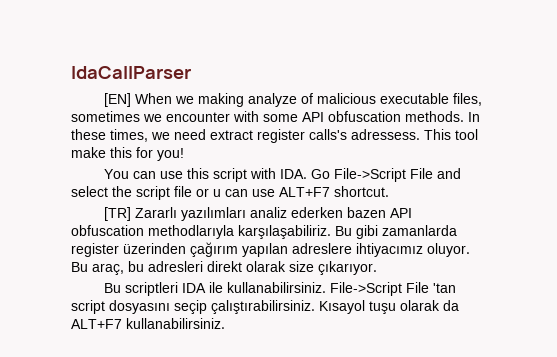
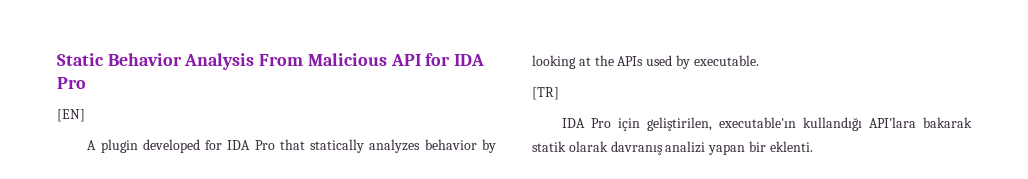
[71,66,191,79] [104,93,483,107] [71,111,480,122] [71,129,478,143] [71,147,184,161] [104,168,462,182] [71,186,389,200] [104,207,413,221] [71,225,457,239] [71,242,470,257] [71,261,377,275] [104,282,457,296] [71,300,459,314] [71,318,225,329] IdaCallParser // [EN] When we making analyze of malicious executable files, sometimes we encounter with some API obfuscation methods. In these times, we need extract register calls's adressess. This tool make this for you! // You can use this script with IDA. Go File->Script File and select the script file or u can use ALT+F7 shortcut. // [TR] Zararlı yazılımları analiz ederken bazen API obfuscation methodlarıyla karşılaşabiliriz. Bu gibi zamanlarda register üzerinden çağırım yapılan adreslere ihtiyacımız oluyor. Bu araç, bu adresleri direkt olarak size çıkarıyor. // Bu scriptleri IDA ile kullanabilirsiniz. File->Script File 'tan script dosyasını seçip çalıştırabilirsiniz. Kısayol tuşu olarak da ALT+F7 kullanabilirsiniz. -> [57,53,485,70] [57,77,86,89] [57,109,85,122] [87,139,496,153] [532,55,759,69] [532,87,559,100] [562,117,972,131] [532,141,813,155] Static Behavior Analysis From Malicious API for IDA Pro // [EN] // A plugin developed for IDA Pro that statically analyzes behavior by looking at the APIs used by executable. // [TR] // IDA Pro için geliştirilen, executable'ın kullandığı API'lara bakarak statik olarak davranış analizi yapan bir eklenti.

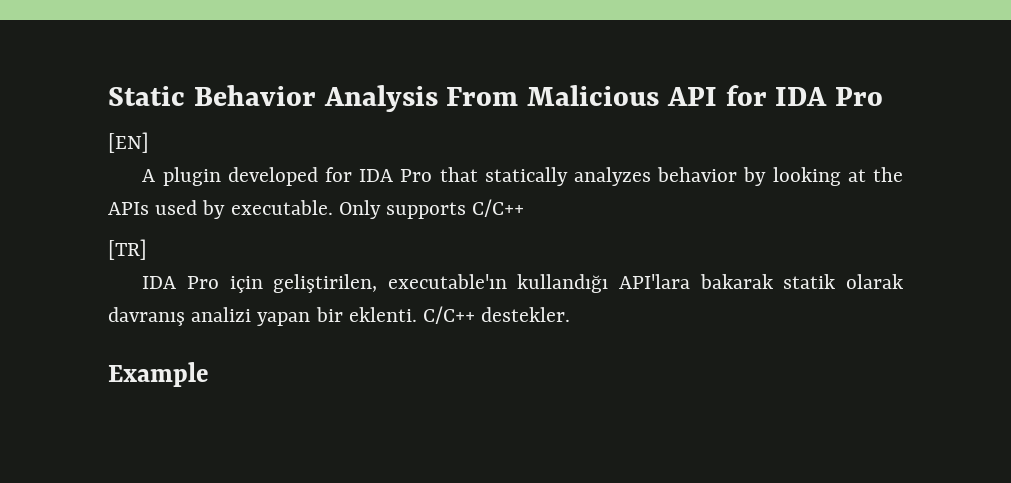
(759, 60) none -> [338,199,525,219] Only supports C/C++
(813, 146) none -> [423,306,571,324] [108,362,209,387] C/C++ destekler. // Example

